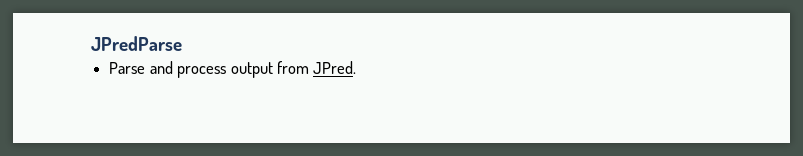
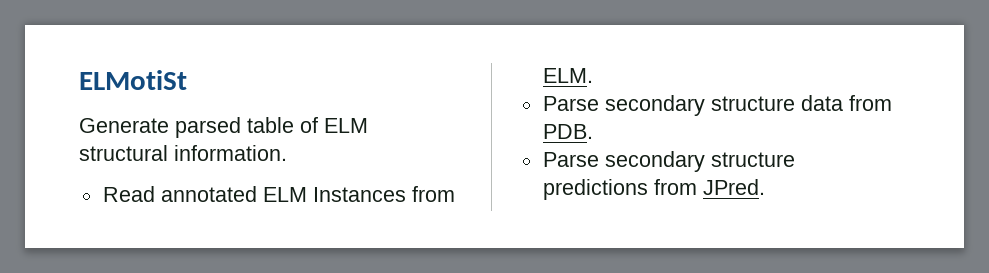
[91,36,182,51] [109,61,273,78] JPredParse // Parse and process output -> [79,70,187,90] [79,117,368,138] [79,145,287,161] [102,186,455,202] [542,68,593,83] [542,95,892,116] [542,124,593,139] [542,151,795,172] [542,179,648,200] ELMotiSt // Generate parsed table of ELM structural information. // Read annotated ELM Instances from ELM. // Parse secondary structure data from PDB. // Parse secondary structure predictions

